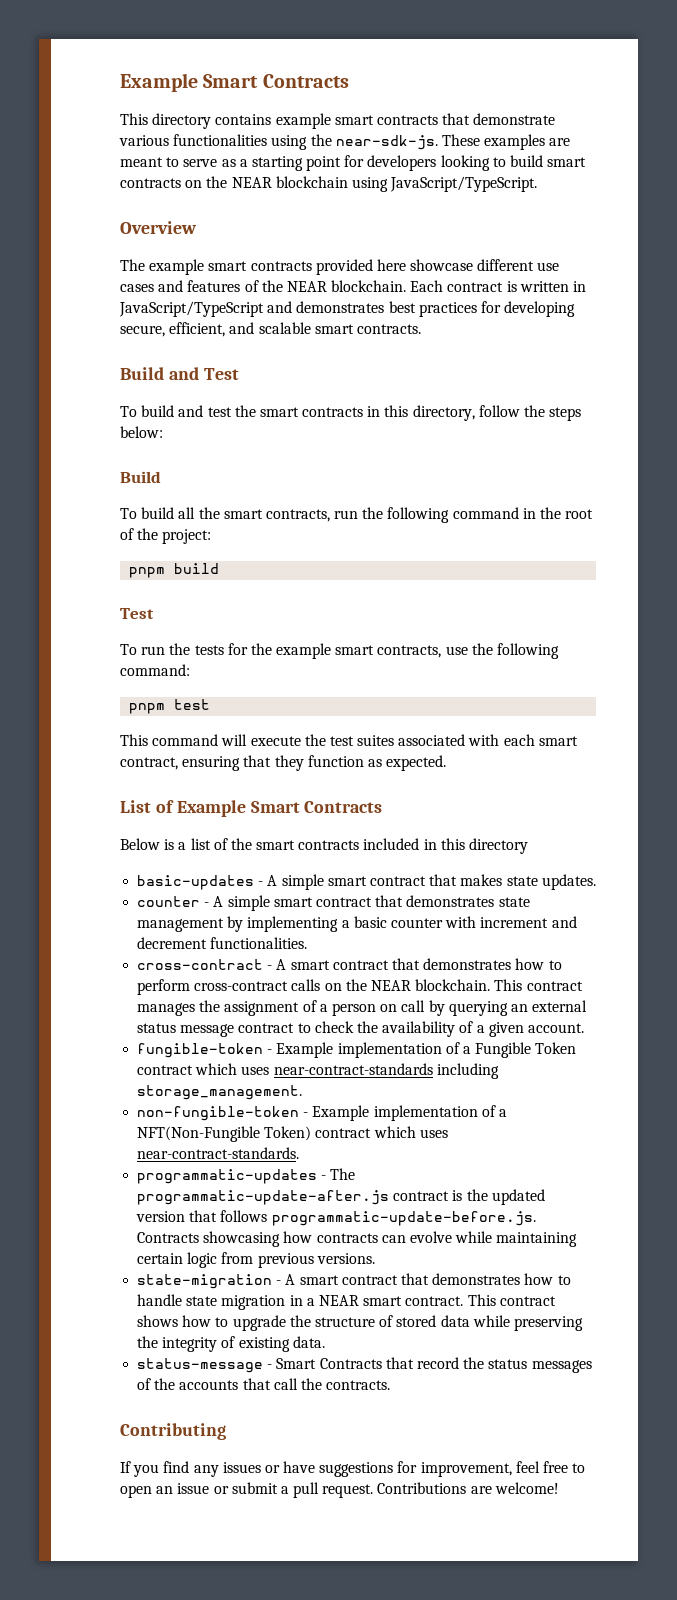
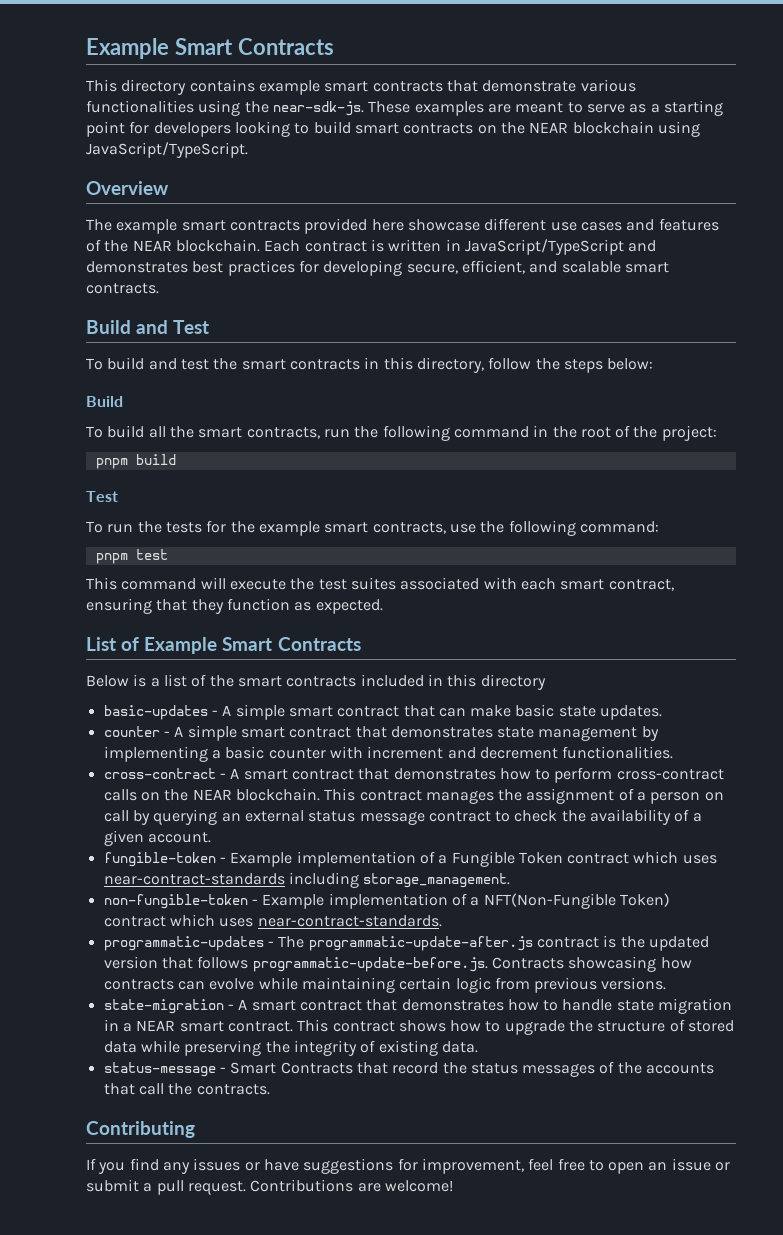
[460,874,503,886] makes -> [438,704,555,717] can make basic

